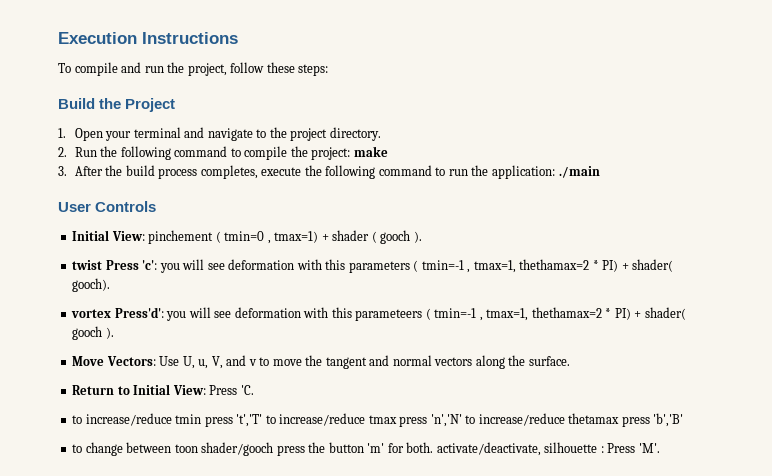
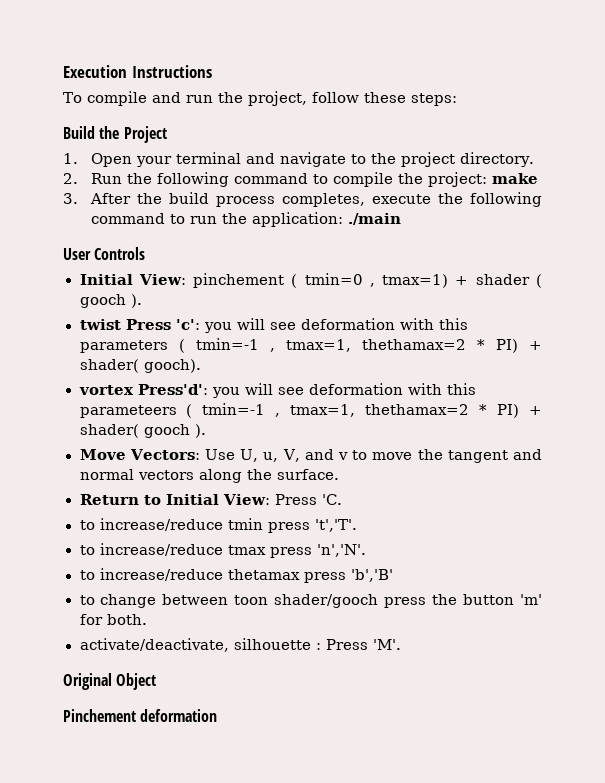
[236,414,263,427] 't','T' -> [314,519,357,532] 't','T'. //
[430,414,462,427] 'n','N' -> [316,544,366,557] 'n','N'. //
(434, 447) none -> (147, 619) //
(660, 448) none -> [63,673,157,690] [63,709,218,722] // Original Object // Pinchement deformation

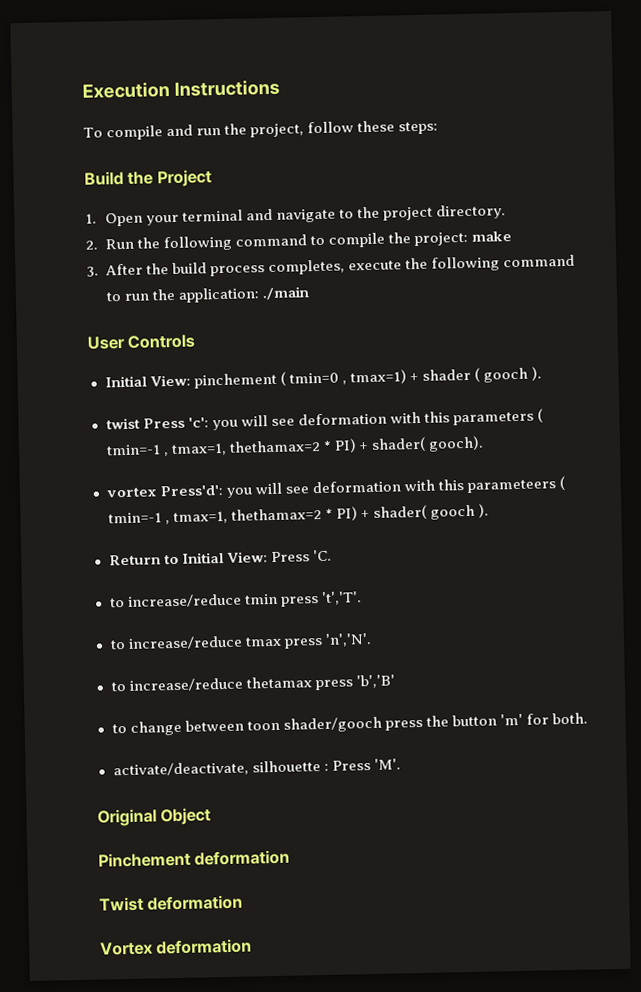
[79,449,543,463] [79,469,339,483] // Move Vectors: Use U, u, V, and v to move the tangent and normal vectors along the surface. -> (489, 510) none
(218, 715) none -> [99,894,244,912] [100,938,253,956] // Twist deformation // Vortex deformation

